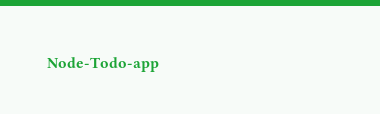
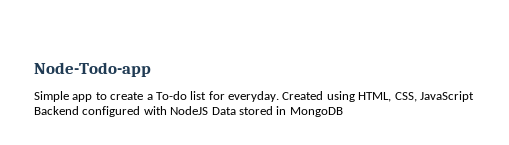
(159, 64) none -> [34,91,474,102] [34,106,343,117] // Simple app to create a To-do list for everyday. Created using HTML, CSS, JavaScript Backend configured with NodeJS Data stored in MongoDB

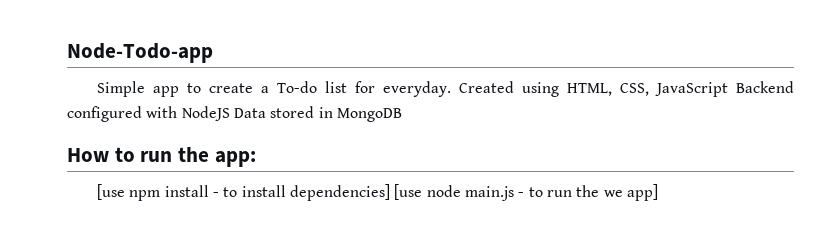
(343, 112) none -> [67,147,256,167] [97,184,658,201] // How to run the app: // [use npm install - to install dependencies] [use node main.js - to run the we app]

